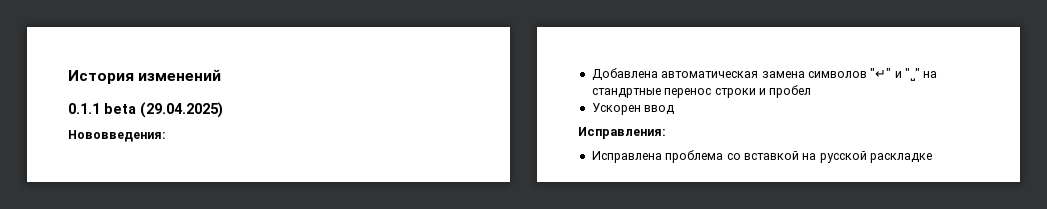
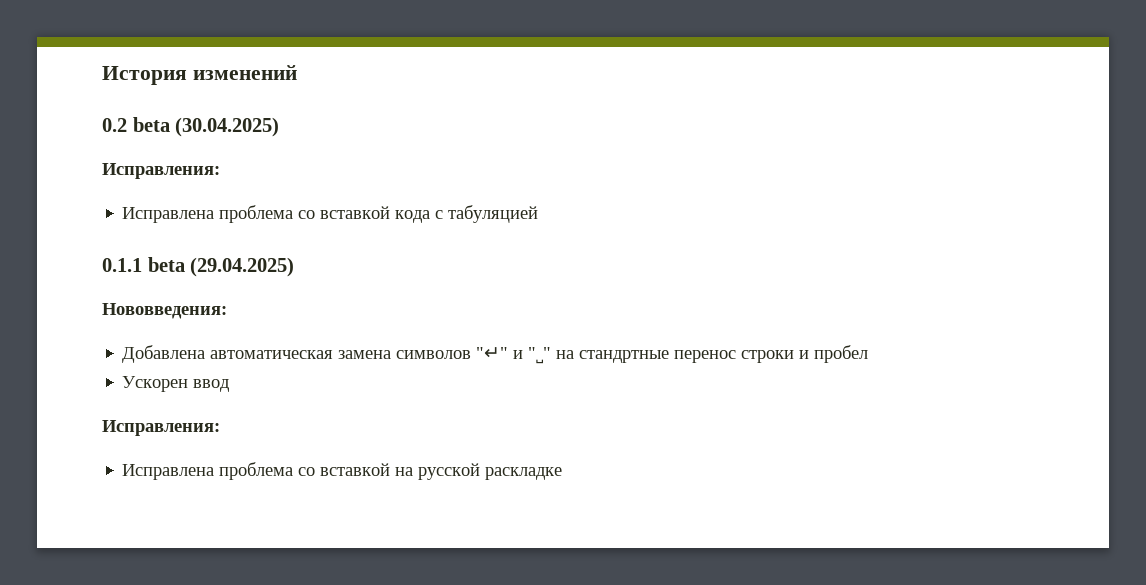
(222, 75) none -> [102,117,280,137] [102,163,220,179] [122,205,539,223] // 0.2 beta (30.04.2025) // Исправления: // Исправлена проблема со вставкой кода с табуляцией

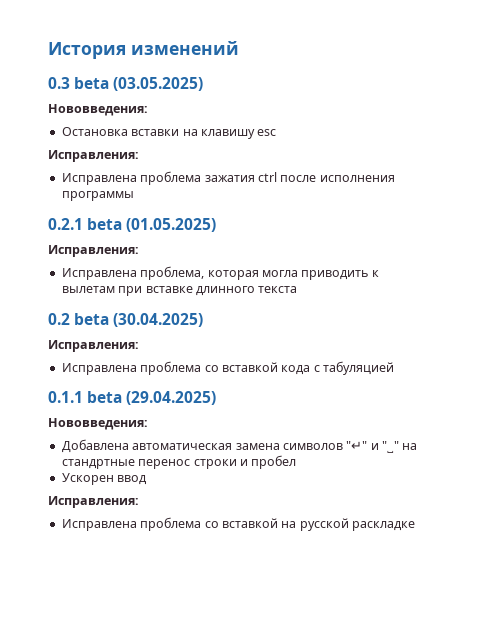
(297, 72) none -> [48,77,204,91] [48,104,148,116] [61,127,277,139] [48,150,139,162] [61,171,395,185] [61,191,134,201] [48,218,217,232] [48,245,139,257] [61,266,379,280] [61,286,298,296] // 0.3 beta (03.05.2025) // Нововведения: // Остановка вставки на клавишу esc // Исправления: // Исправлена проблема зажатия ctrl после исполнения программы // 0.2.1 beta (01.05.2025) // Исправления: // Исправлена проблема, которая могла приводить к вылетам при вставке длинного текста

